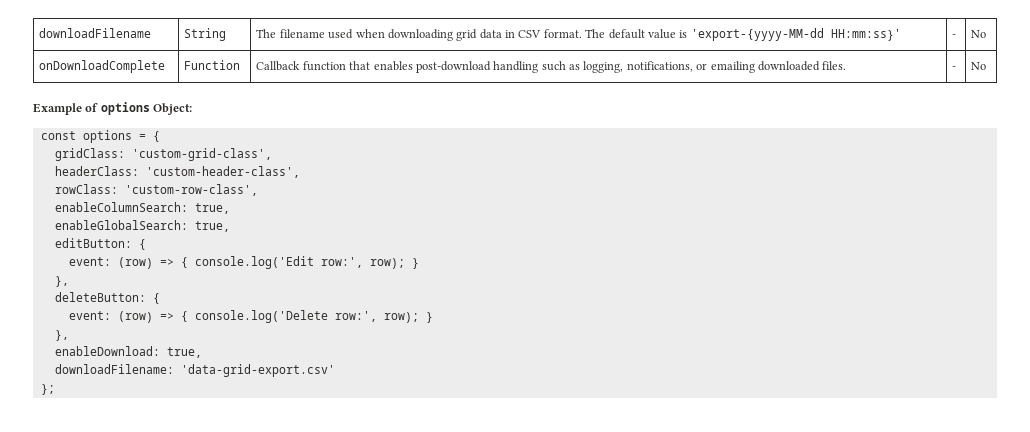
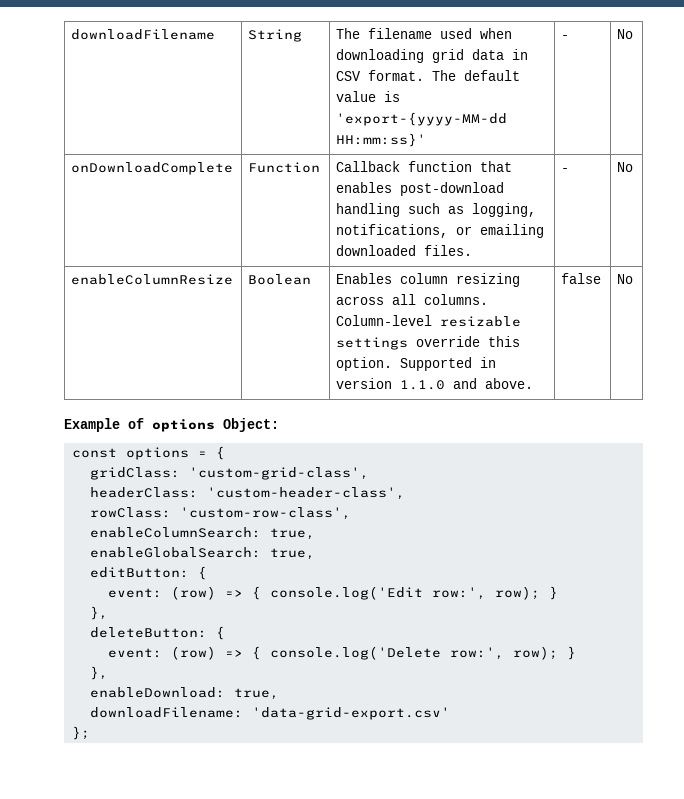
(987, 66) none -> [71,274,234,285] [248,274,312,285] [336,273,521,287] [336,294,489,305] [336,315,522,327] [336,336,521,350] [336,357,497,371] [336,378,534,390] [561,273,602,284] [617,274,634,284] // enableColumnResize | Boolean | Enables column resizing across all columns. Column-level resizable settings override this option. Supported in version 1.1.0 and above. | false | No

